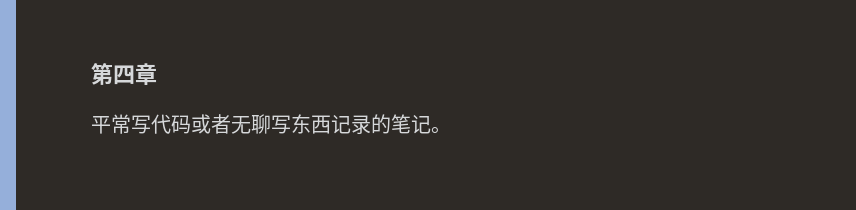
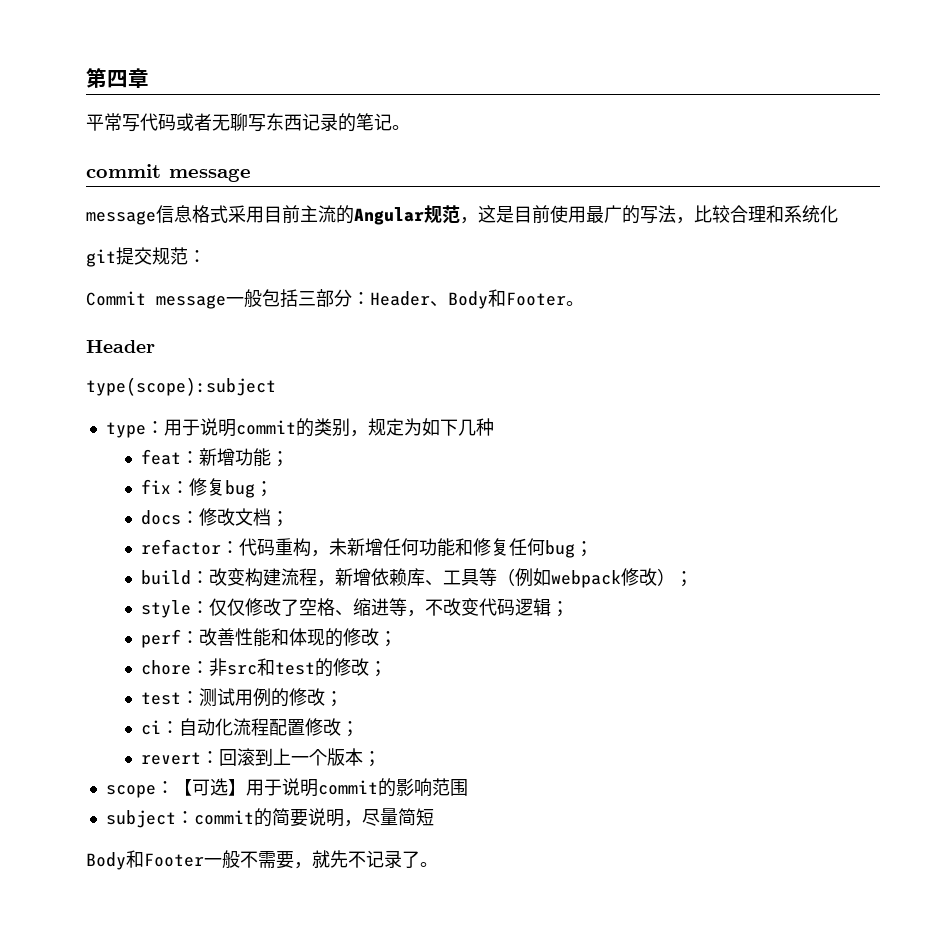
(451, 130) none -> [86,164,251,182] [86,205,838,225] [86,247,206,267] [86,289,584,309] [86,340,155,353] [86,377,276,396] [105,418,494,438] [141,448,290,467] [141,478,274,498] [141,508,290,527] [141,538,594,558] [141,568,694,588] [141,598,570,618] [141,628,398,648] [141,658,388,677] [141,688,344,707] [141,718,360,737] [141,748,382,767] [105,778,468,798] [105,808,434,828] [86,850,438,870] // commit message // message信息格式采用目前主流的Angular规范，这是目前使用最广的写法，比较合理和系统化 // git提交规范： // Commit message一般包括三部分：Header、Body和Footer。 // Header // type(scope):subject // type：用于说明commit的类别，规定为如下几种 // feat：新增功能； // fix：修复bug； // docs：修改文档； // refactor：代码重构，未新增任何功能和修复任何bug； // build：改变构建流程，新增依赖库、工具等（例如webpack修改）； // style：仅仅修改了空格、缩进等，不改变代码逻辑； // perf：改善性能和体现的修改； // chore：非src和test的修改； // test：测试用例的修改； // ci：自动化流程配置修改； // revert：回滚到上一个版本； // scope：【可选】用于说明commit的影响范围 // subject：commit的简要说明，尽量简短 // Body和Footer一般不需要，就先不记录了。

